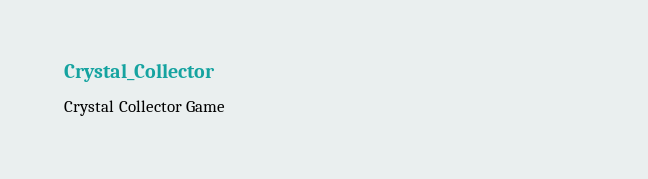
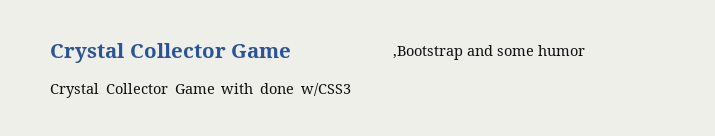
[64,63,215,82] [64,100,226,116] Crystal_Collector // Crystal Collector Game -> [50,43,292,63] [50,83,351,98] [393,45,585,60] Crystal Collector Game // Crystal Collector Game with done w/CSS3 ,Bootstrap and some humor

